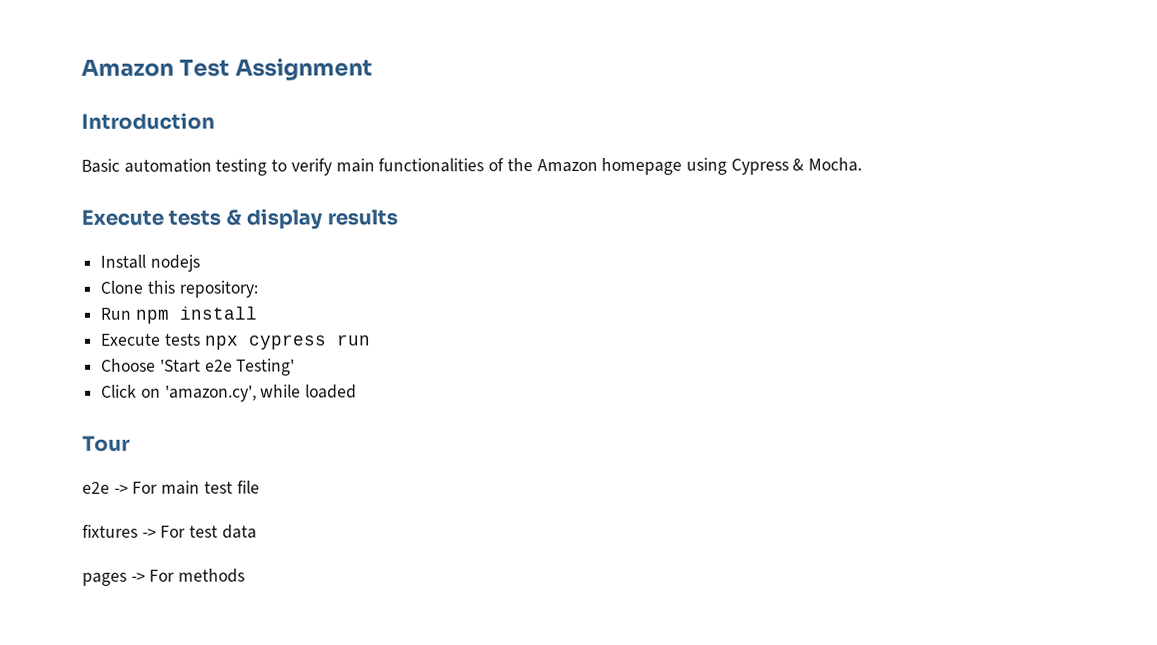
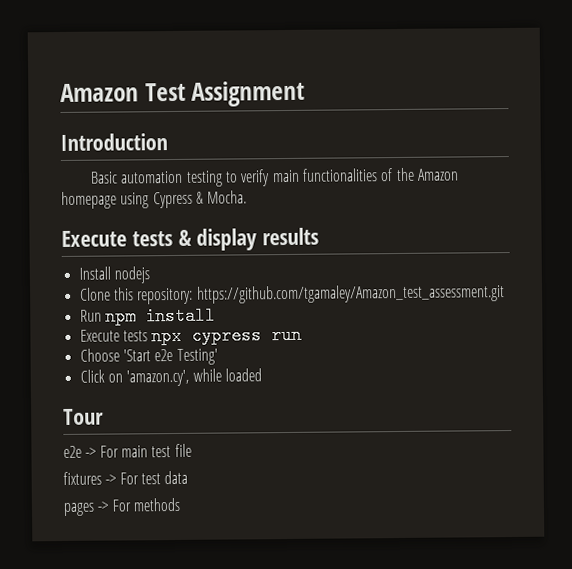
(258, 289) none -> [196,284,505,304] https://github.com/tgamaley/Amazon_test_assessment.git

